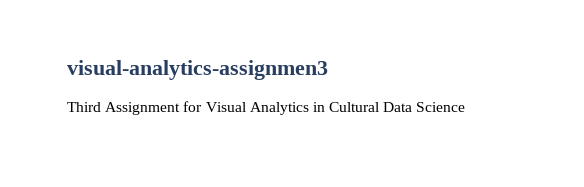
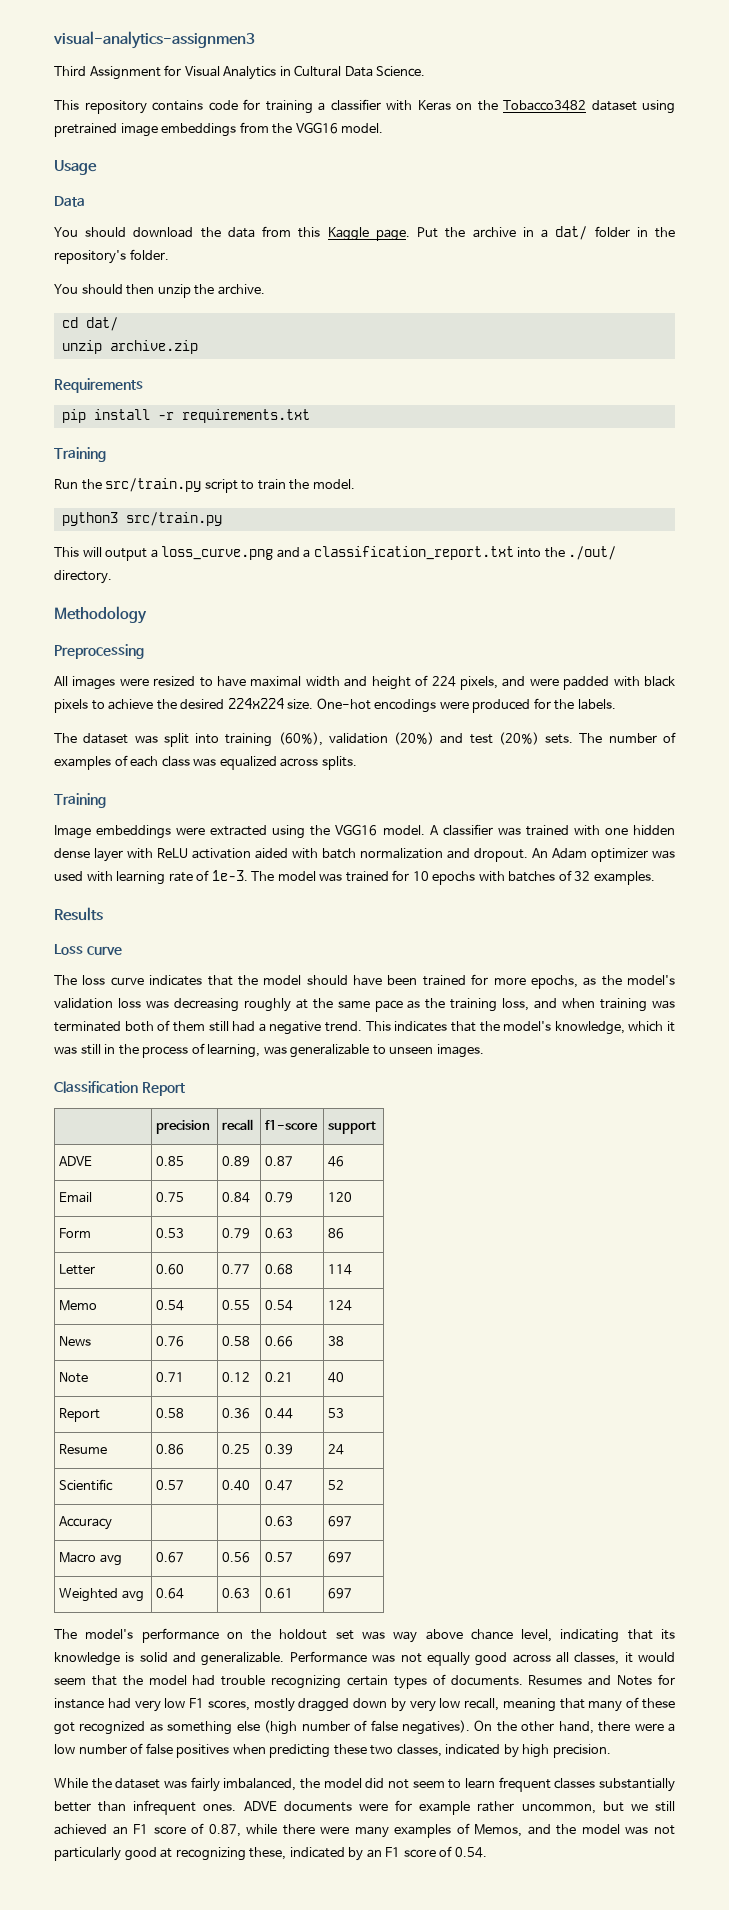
[416,102,466,112] Science -> [376,66,426,77] [54,99,675,114] [54,122,384,137] [54,160,97,175] [54,196,85,207] [54,226,676,241] [54,249,169,264] [54,284,265,298] [61,317,118,331] [61,340,198,354] [54,378,143,393] [61,409,310,423] [54,447,106,462] [54,478,355,493] [61,512,222,526] [54,546,617,561] [54,570,112,584] [54,606,147,624] [54,644,144,659] [54,675,676,690] [54,698,616,713] [54,732,676,747] [54,755,357,770] [54,793,106,808] [54,824,675,839] [54,848,675,862] [54,870,655,885] [54,907,103,921] [54,944,122,955] [54,974,675,989] [54,998,675,1012] [54,1020,675,1035] [54,1043,484,1058] [54,1081,185,1096] [156,1120,211,1134] [222,1119,254,1130] [265,1120,319,1130] [328,1121,377,1134] [59,1156,93,1166] [156,1156,185,1166] [222,1156,251,1167] [265,1156,294,1166] [328,1156,345,1167] [59,1192,93,1203] [156,1192,185,1202] [222,1192,251,1203] [265,1192,294,1203] [328,1192,353,1202] [59,1228,92,1238] [156,1228,185,1238] [222,1228,251,1239] [265,1228,294,1239] [328,1228,345,1239] [59,1264,96,1275] [156,1264,185,1275] [222,1264,251,1274] [265,1264,294,1275] [328,1264,353,1275] [59,1300,98,1311] [156,1300,185,1311] [222,1300,251,1310] [265,1300,294,1311] [328,1300,353,1311] [59,1336,92,1346] [156,1336,185,1347] [222,1336,251,1346] [265,1336,294,1347] [328,1336,345,1346] [59,1372,89,1383] [156,1372,185,1382] [222,1372,251,1382] [265,1372,294,1382] [328,1372,345,1383] [59,1408,101,1422] [156,1408,185,1418] [222,1408,251,1419] [265,1408,294,1419] [328,1408,345,1418] [59,1444,108,1454] [156,1444,185,1455] [222,1444,251,1454] [265,1444,294,1455] [328,1444,345,1455] [59,1479,114,1491] [156,1480,185,1490] [222,1480,251,1491] [265,1480,294,1491] [328,1480,345,1490] [59,1516,113,1530] [265,1516,294,1527] [328,1516,353,1527] [59,1552,122,1566] [156,1552,185,1563] [222,1552,251,1563] [265,1552,294,1562] [328,1552,353,1563] [59,1588,144,1602] [156,1588,185,1599] [222,1588,251,1599] [265,1588,294,1599] [328,1588,353,1599] [54,1628,675,1643] [54,1651,675,1666] [54,1674,675,1689] [54,1697,675,1712] [54,1720,675,1735] [54,1743,611,1758] [54,1777,676,1792] [54,1800,675,1815] [54,1823,676,1838] [54,1846,487,1861] Science. // This repository contains code for training a classifier with Keras on the Tobacco3482 dataset using pretrained image embeddings from the VGG16 model. // Usage // Data // You should download the data from this Kaggle page. Put the archive in a dat/ folder in the repository's folder. // You should then unzip the archive. // cd dat/ // unzip archive.zip // Requirements // pip install -r requirements.txt // Training // Run the src/train.py script to train the model. // python3 src/train.py // This will output a loss_curve.png and a classification_report.txt into the ./out/ directory. // Methodology // Preprocessing // All images were resized to have maximal width and height of 224 pixels, and were padded with black pixels to achieve the desired 224x224 size. One-hot encodings were produced for the labels. // The dataset was split into training (60%), validation (20%) and test (20%) sets. The number of examples of each class was equalized across splits. // Training // Image embeddings were extracted using the VGG16 model. A classifier was trained with one hidden dense layer with ReLU activation aided with batch normalization and dropout. An Adam optimizer was used with learning rate of 1e-3. The model was trained for 10 epochs with batches of 32 examples. // Results // Loss curve // The loss curve indicates that the model should have been trained for more epochs, as the model's validation loss was decreasing roughly at the same pace as the training loss, and when training was terminated both of them still had a negative trend. This indicates that the model's knowledge, which it was still in the process of learning, was generalizable to unseen images. // Classification Report // | precision | recall | f1-score | support // ADVE | 0.85 | 0.89 | 0.87 | 46 // Email | 0.75 | 0.84 | 0.79 | 120 // Form | 0.53 | 0.79 | 0.63 | 86 // Letter | 0.60 | 0.77 | 0.68 | 114 // Memo | 0.54 | 0.55 | 0.54 | 124 // News | 0.76 | 0.58 | 0.66 | 38 // Note | 0.71 | 0.12 | 0.21 | 40 // Report | 0.58 | 0.36 | 0.44 | 53 // Resume | 0.86 | 0.25 | 0.39 | 24 // Scientific | 0.57 | 0.40 | 0.47 | 52 // Accuracy | | | 0.63 | 697 // Macro avg | 0.67 | 0.56 | 0.57 | 697 // Weighted avg | 0.64 | 0.63 | 0.61 | 697 // The model's performance on the holdout set was way above chance level, indicating that its knowledge is solid and generalizable. Performance was not equally good across all classes, it would seem that the model had trouble recognizing certain types of documents. Resumes and Notes for instance had very low F1 scores, mostly dragged down by very low recall, meaning that many of these got recognized as something else (high number of false negatives). On the other hand, there were a low number of false positives when predicting these two classes, indicated by high precision. // While the dataset was fairly imbalanced, the model did not seem to learn frequent classes substantially better than infrequent ones. ADVE documents were for example rather uncommon, but we still achieved an F1 score of 0.87, while there were many examples of Memos, and the model was not particularly good at recognizing these, indicated by an F1 score of 0.54.

